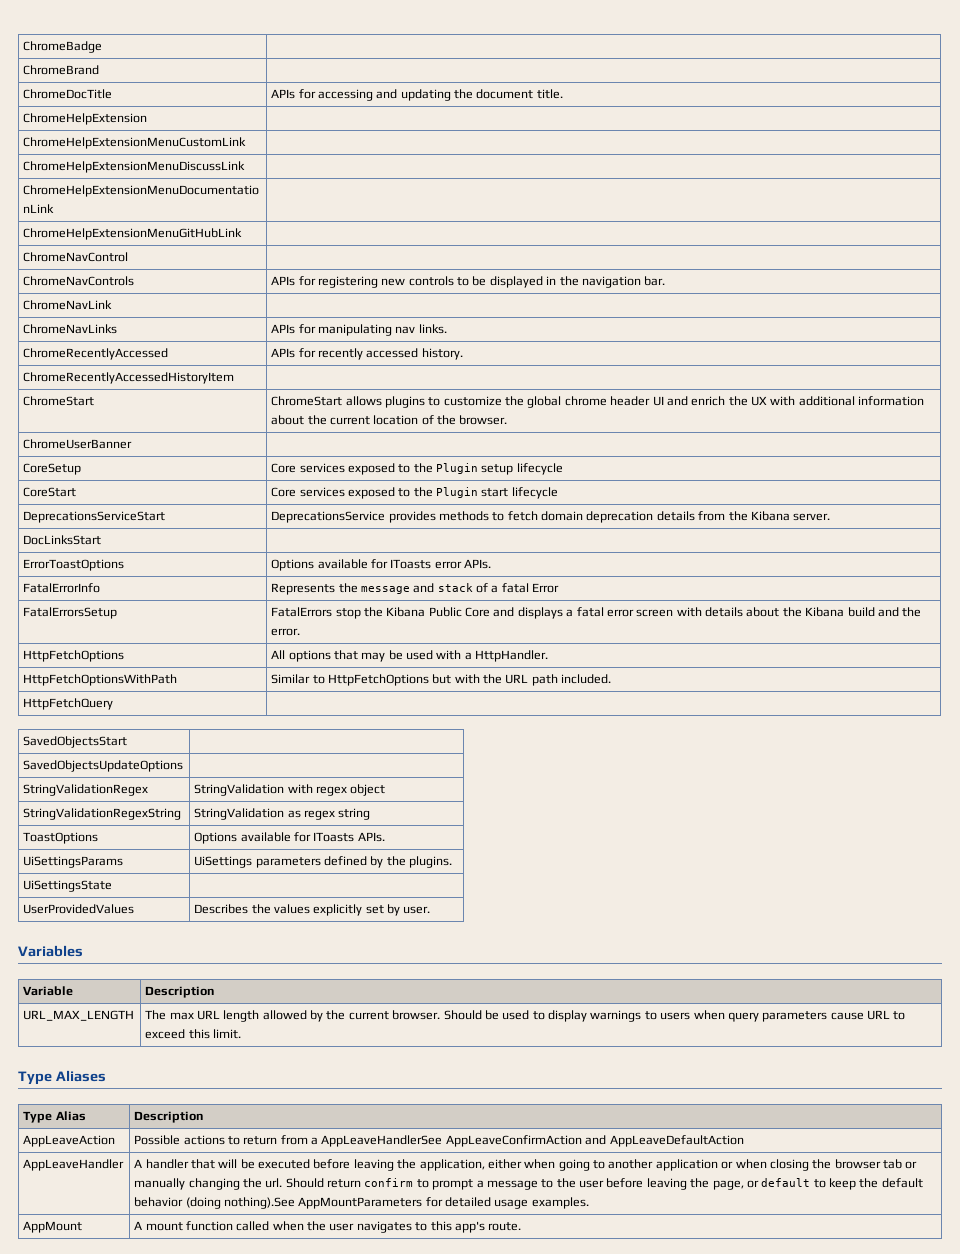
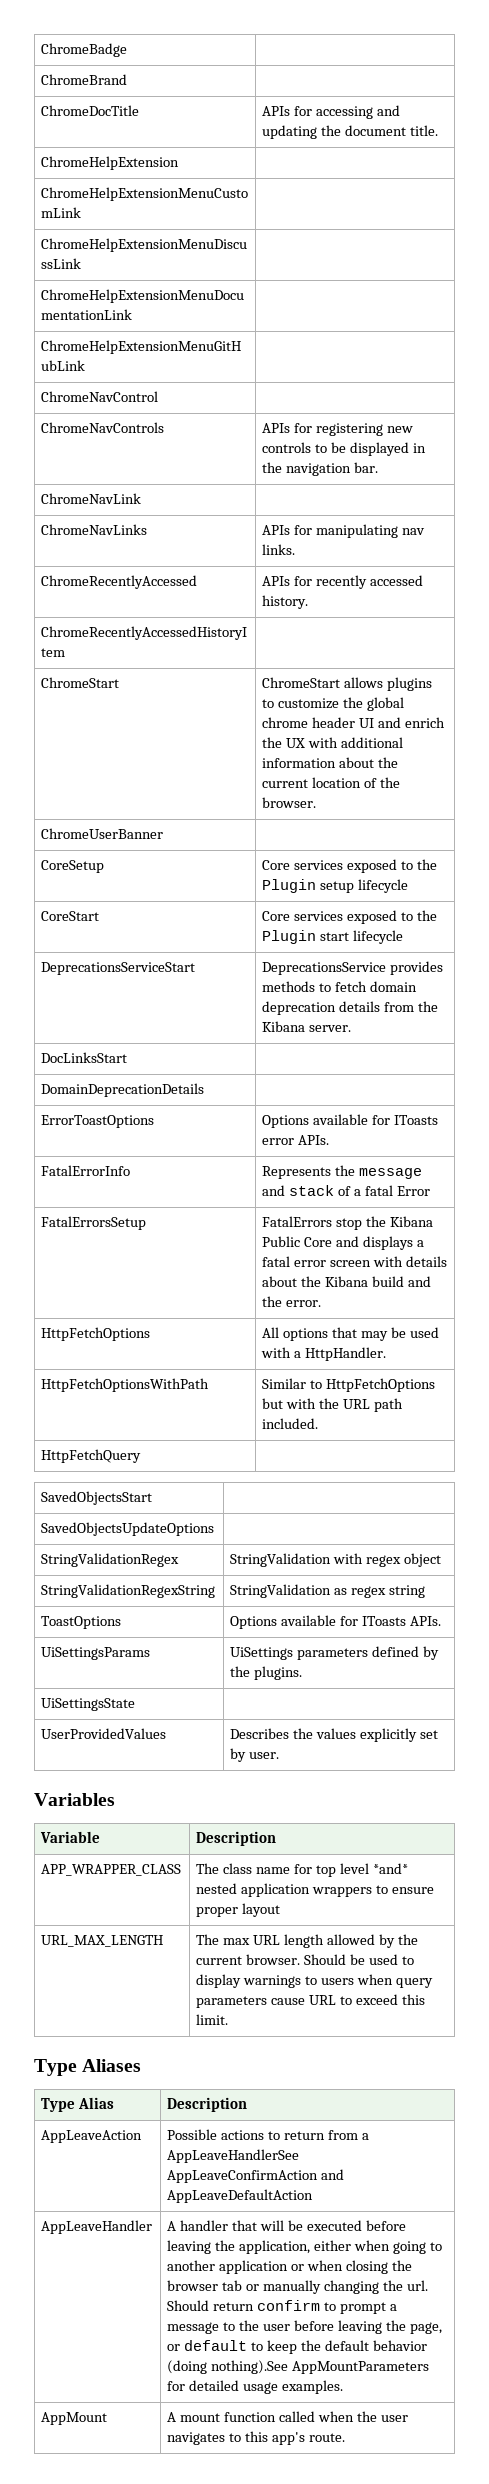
(102, 540) none -> [41,1083,205,1097] // DomainDeprecationDetails |
(215, 992) none -> [41,1864,182,1876] [196,1863,408,1877] [196,1883,434,1897] [196,1903,281,1917] // APP_WRAPPER_CLASS | The class name for top level *and* nested application wrappers to ensure proper layout

